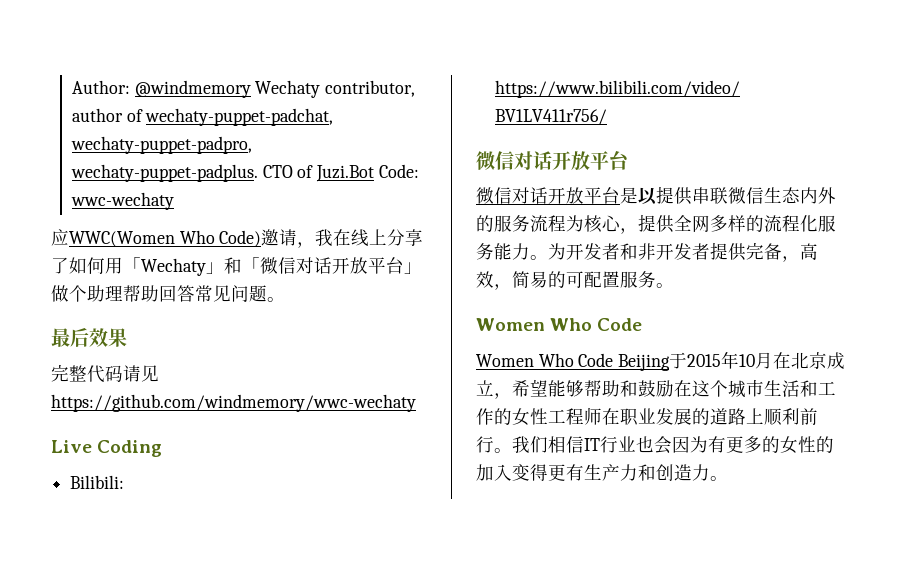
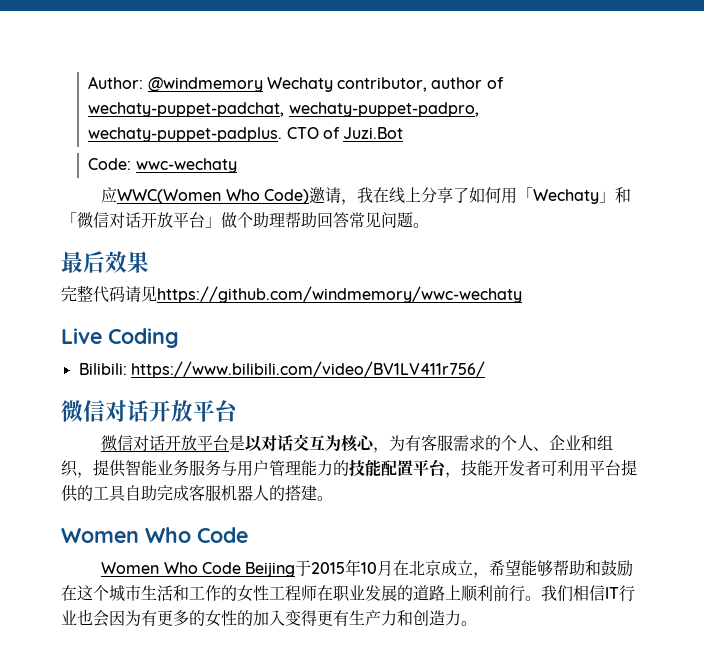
(375, 173) none -> (404, 133) //
[656,186,836,205] [476,214,836,234] [476,242,818,262] [476,271,656,290] 提供串联微信生态内外的服务流程为核心，提供全网多样的流程化服务能力。为开发者和非开发者提供完备，高效，简易的可配置服务 -> [261,434,614,453] [61,459,637,478] [61,484,317,502] 对话交互为核心，为有客服需求的个人、企业和组织，提供智能业务服务与用户管理能力的技能配置平台，技能开发者可利用平台提供的工具自助完成客服机器人的搭建

